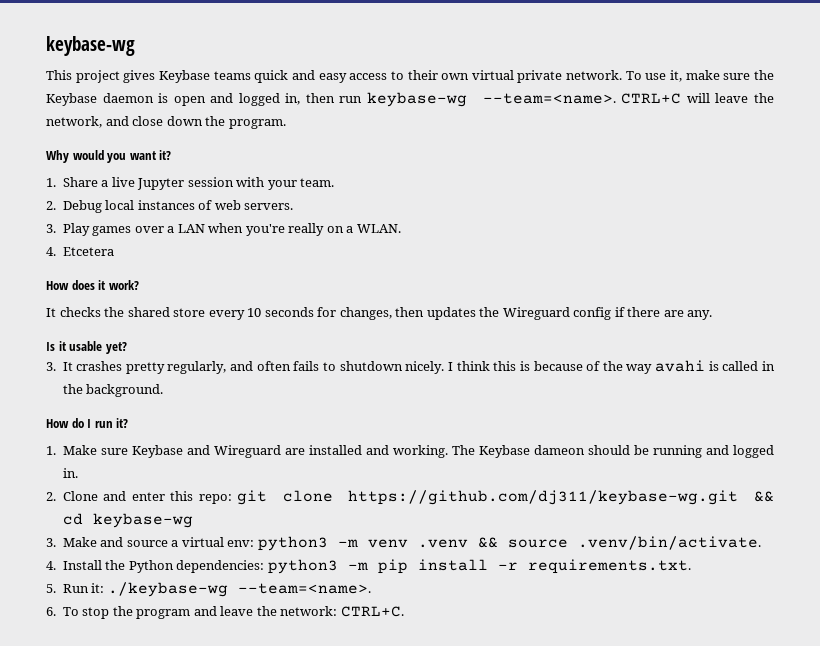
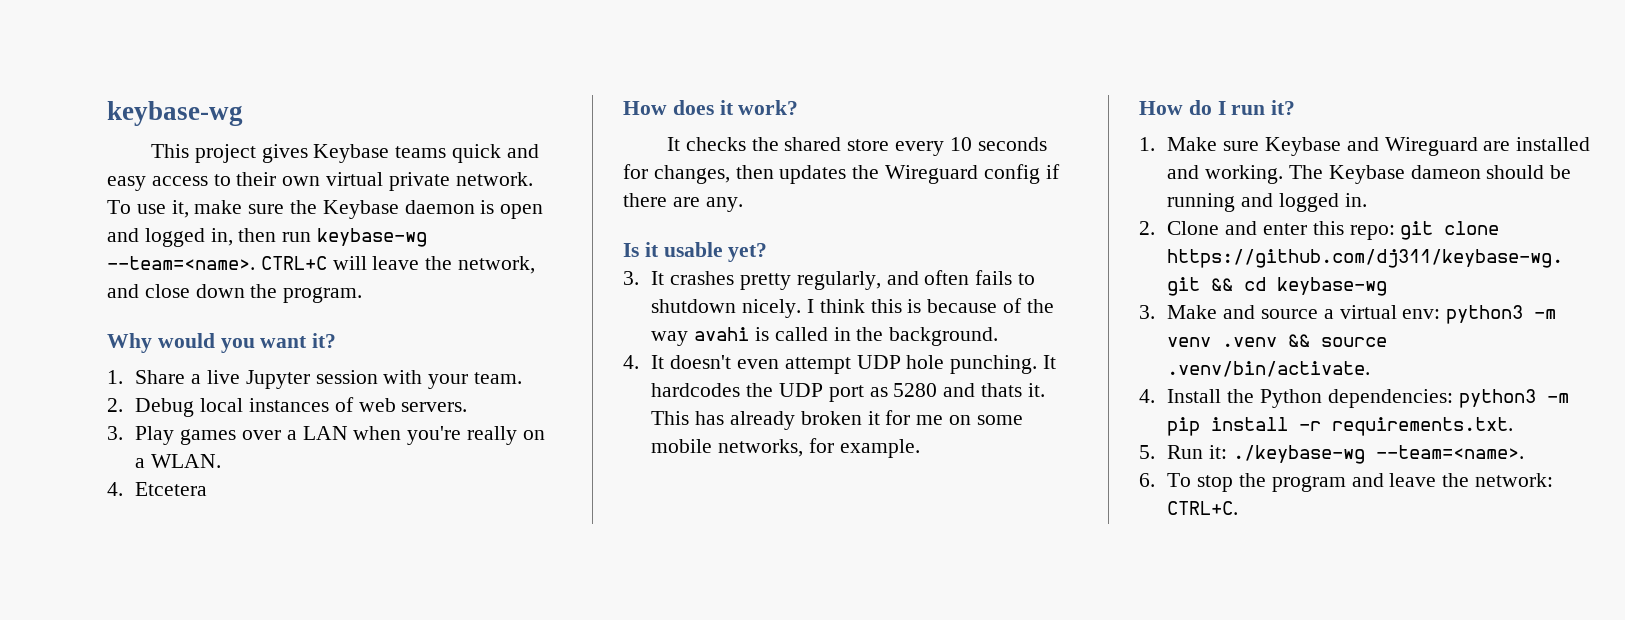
(164, 390) none -> [623,355,1057,374] [651,383,1045,402] [651,410,1023,430] [651,438,920,458] // 4. It doesn't even attempt UDP hole punching. It hardcodes the UDP port as 5280 and thats it. This has already broken it for me on some mobile networks, for example.

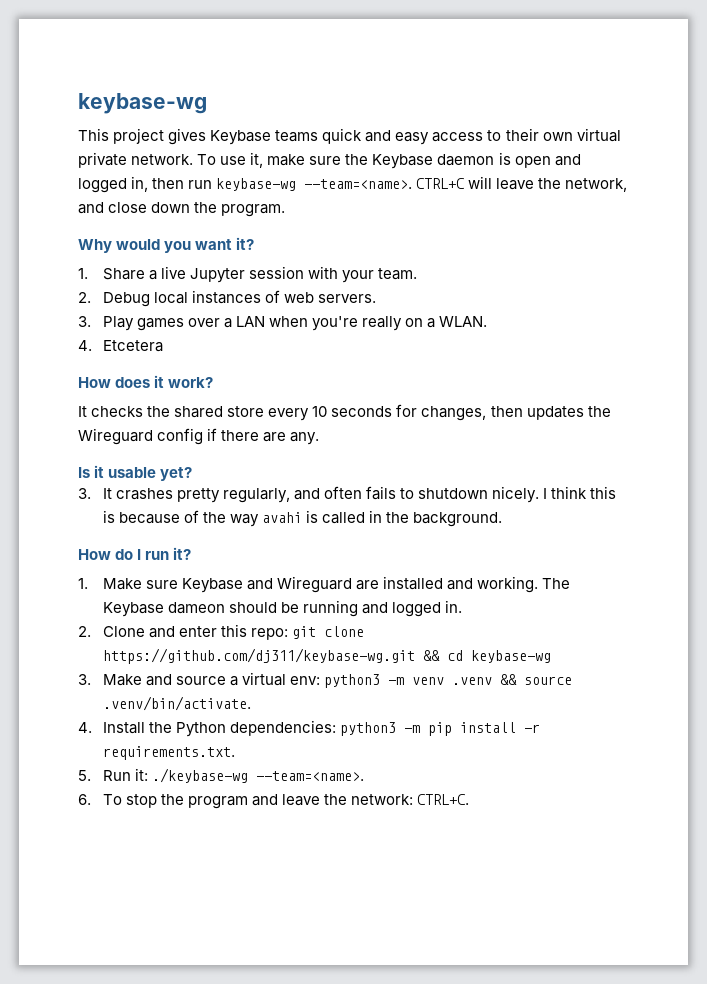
[623,355,1057,374] [651,383,1045,402] [651,410,1023,430] [651,438,920,458] // 4. It doesn't even attempt UDP hole punching. It hardcodes the UDP port as 5280 and thats it. This has already broken it for me on some mobile networks, for example. -> (503, 519) none

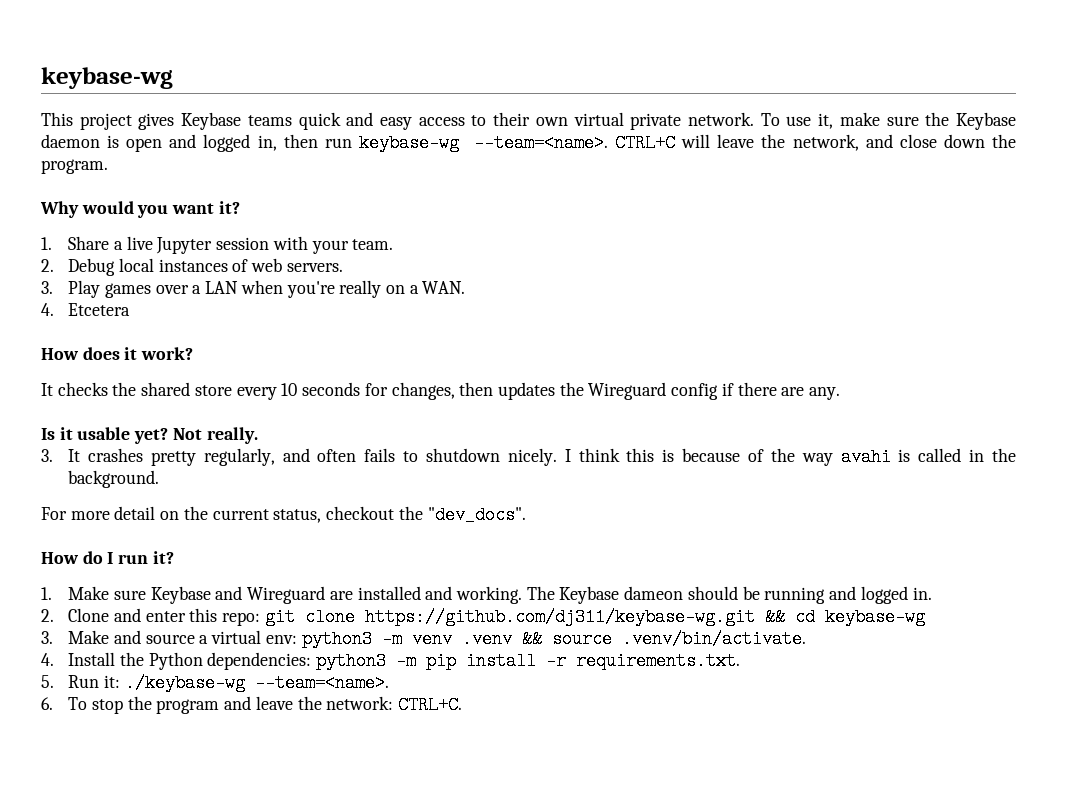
[439,316,488,327] WLAN. -> [422,281,466,294] WAN.
(193, 474) none -> [172,427,258,444] Not really.
(503, 519) none -> [41,506,526,524] // For more detail on the current status, checkout the "dev_docs".

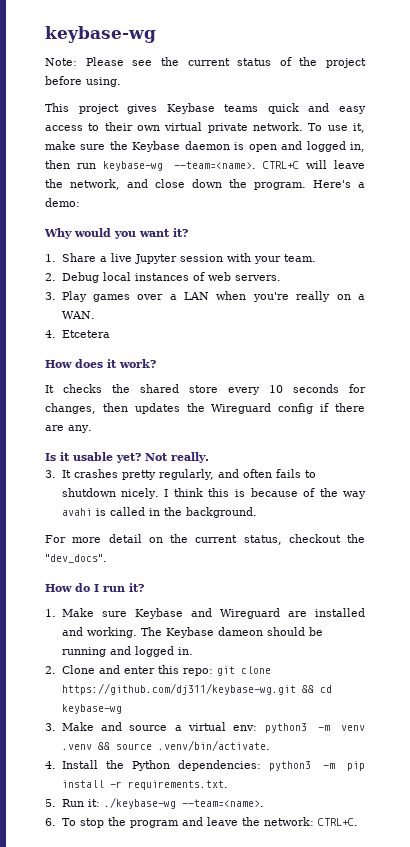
[41,67,173,89] keybase-wg -> [45,26,156,43] [45,57,366,68] [45,76,121,87] keybase-wg // Note: Please see the current status of the project before using.
(108, 166) none -> [313,180,365,188] [45,198,80,207] Here's a demo:

